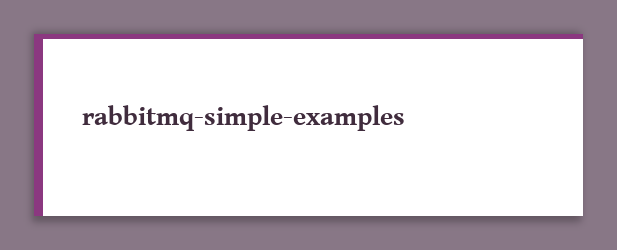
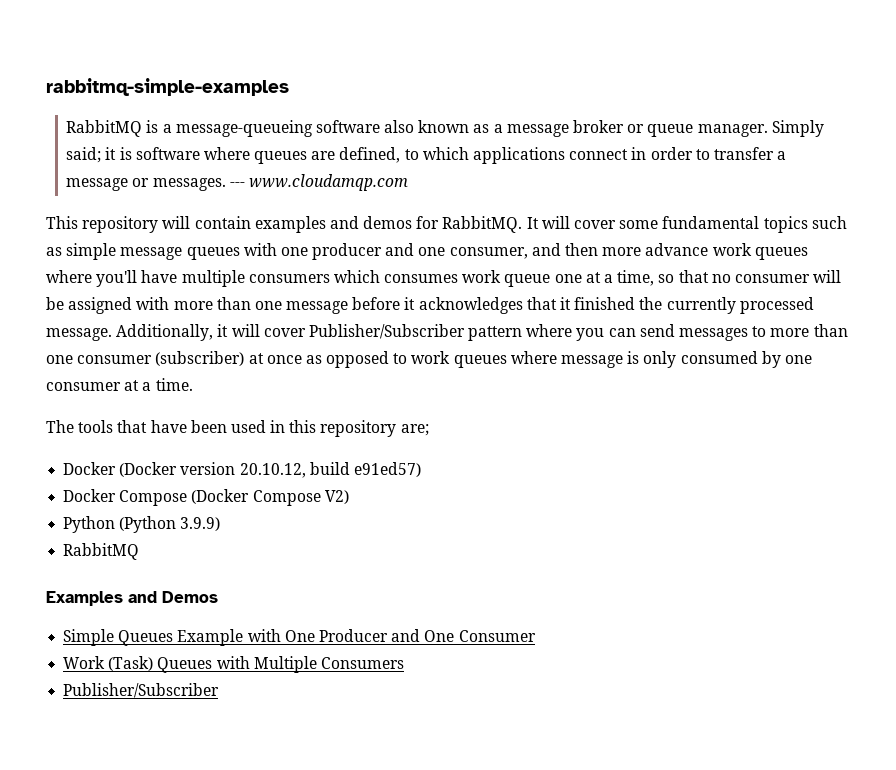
(405, 118) none -> [66,120,824,137] [66,147,787,164] [66,174,408,191] [46,216,847,233] [46,243,808,260] [46,270,842,287] [46,297,814,314] [46,324,848,341] [46,351,812,368] [46,378,193,391] [46,420,429,437] [63,462,421,478] [63,489,349,506] [63,516,221,533] [63,543,140,560] [46,591,218,606] [63,629,536,646] [63,656,404,673] [63,683,220,698] // RabbitMQ is a message-queueing software also known as a message broker or queue manager. Simply said; it is software where queues are defined, to which applications connect in order to transfer a message or messages. --- www.cloudamqp.com // This repository will contain examples and demos for RabbitMQ. It will cover some fundamental topics such as simple message queues with one producer and one consumer, and then more advance work queues where you'll have multiple consumers which consumes work queue one at a time, so that no consumer will be assigned with more than one message before it acknowledges that it finished the currently processed message. Additionally, it will cover Publisher/Subscriber pattern where you can send messages to more than one consumer (subscriber) at once as opposed to work queues where message is only consumed by one consumer at a time. // The tools that have been used in this repository are; // Docker (Docker version 20.10.12, build e91ed57) // Docker Compose (Docker Compose V2) // Python (Python 3.9.9) // RabbitMQ // Examples and Demos // Simple Queues Example with One Producer and One Consumer // Work (Task) Queues with Multiple Consumers // Publisher/Subscriber

